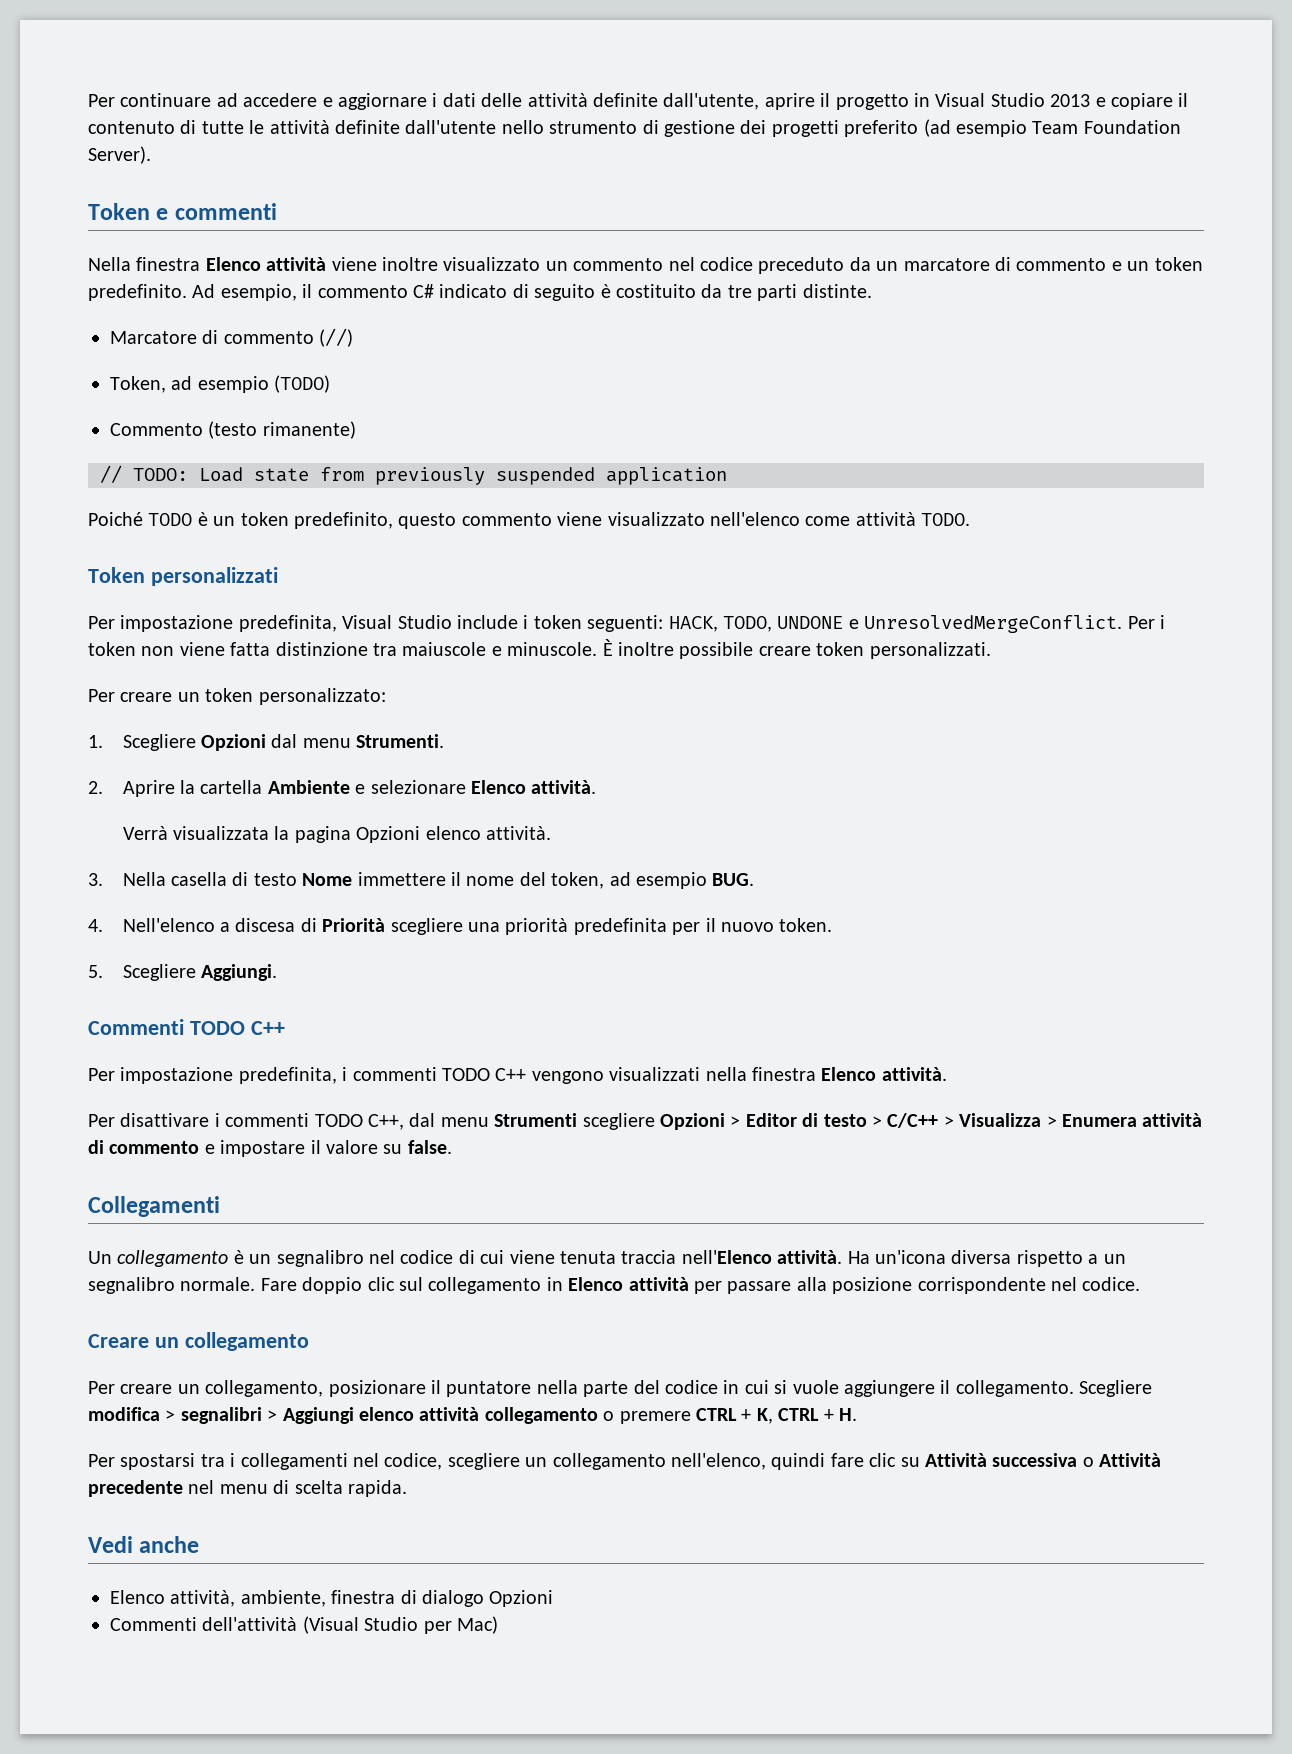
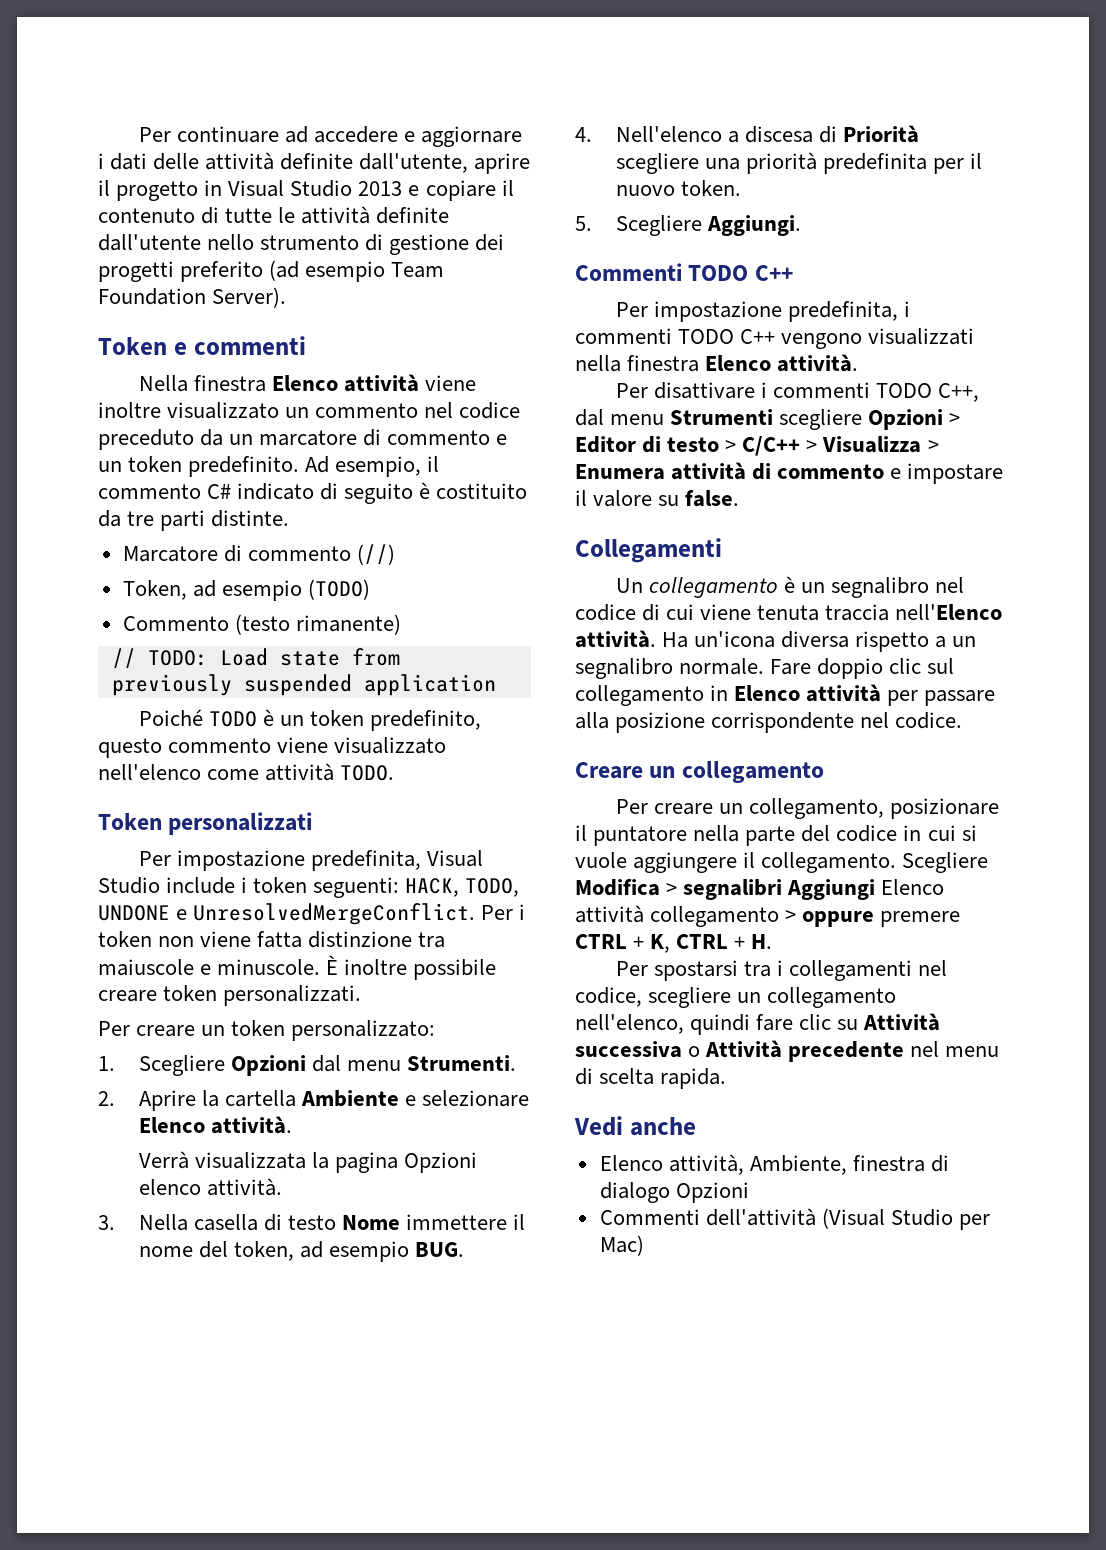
[88,1407,160,1421] modifica -> [575,879,660,896] Modifica
[267,1407,615,1424] > Aggiungi elenco attività collegamento o -> [787,879,945,900] [575,905,875,927] Aggiungi Elenco attività collegamento > oppure
[240,1590,326,1607] ambiente, -> [749,1155,847,1175] Ambiente,

